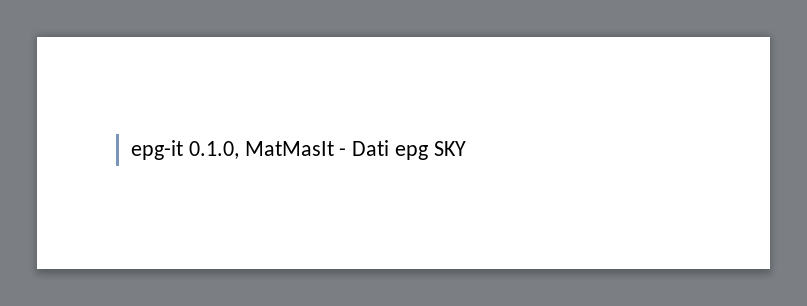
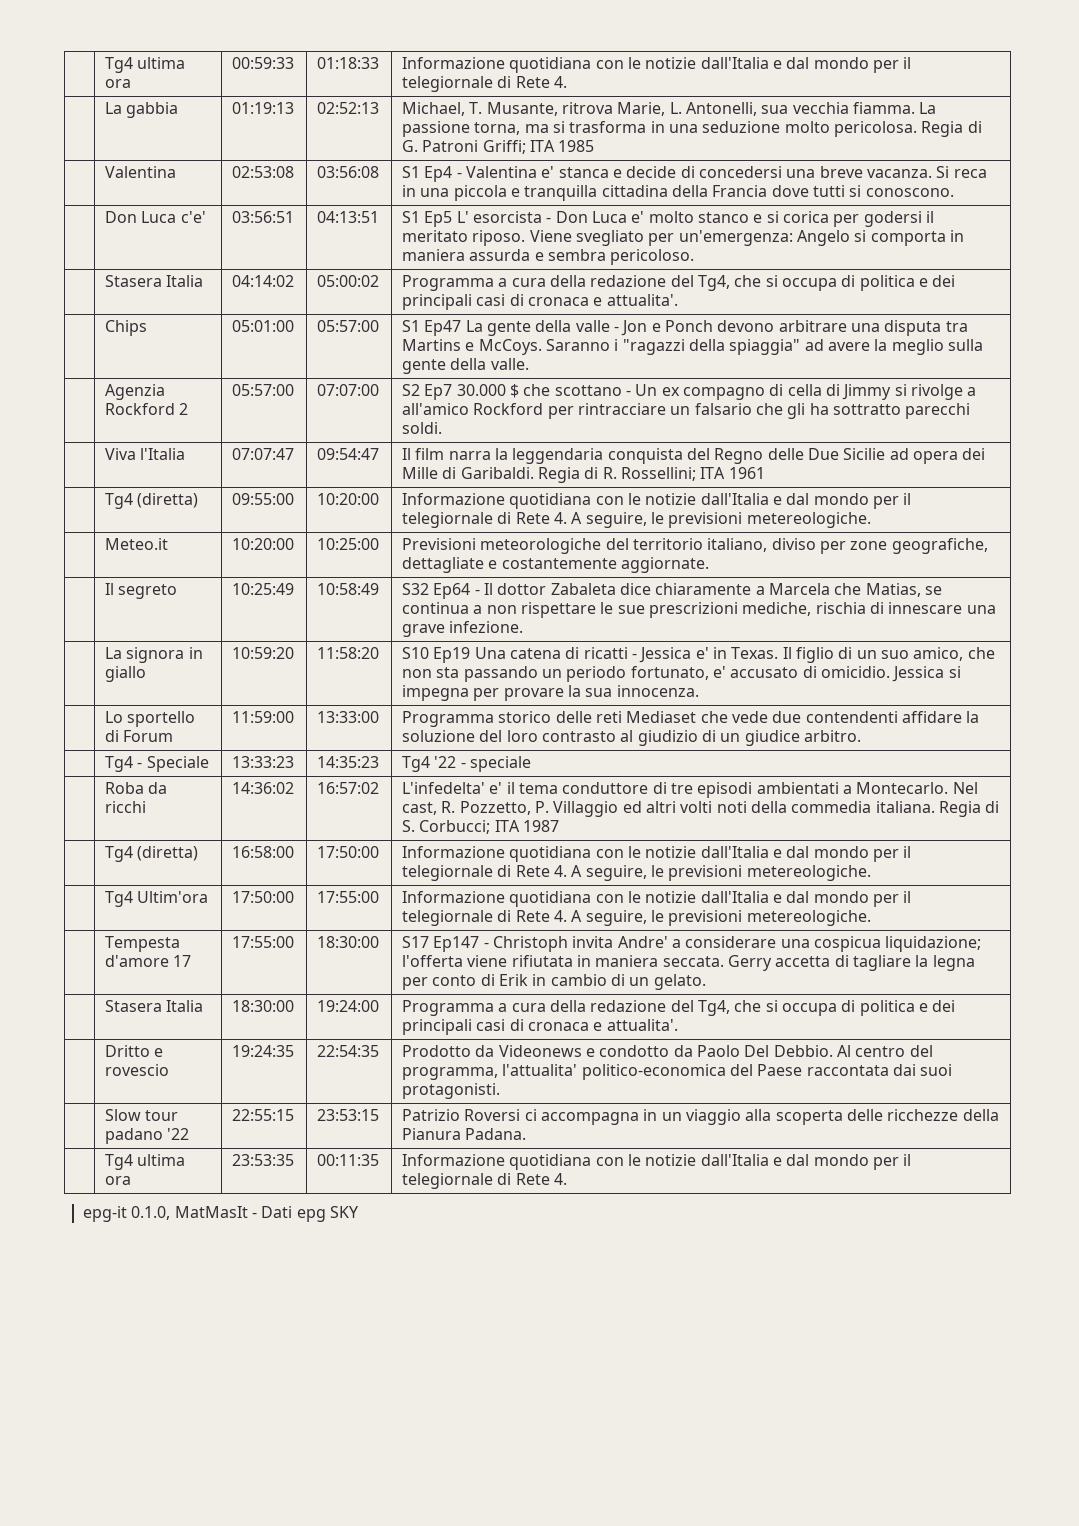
(131, 150) none -> [105,57,186,73] [105,79,132,88] [232,57,295,69] [317,57,380,69] [402,57,912,73] [402,76,568,92] [105,102,179,118] [232,102,295,114] [317,102,380,114] [402,102,937,116] [402,121,982,137] [402,140,595,154] [105,166,177,178] [232,166,295,178] [317,166,380,178] [402,166,987,182] [402,185,954,201] [105,211,206,223] [232,211,295,223] [317,211,380,223] [402,211,934,227] [402,230,964,246] [402,249,695,265] [105,275,204,287] [232,275,295,287] [317,275,380,287] [402,275,956,291] [402,294,678,310] [105,320,148,336] [232,320,295,332] [317,320,380,332] [402,320,968,336] [402,339,983,355] [402,358,529,374] [105,384,166,400] [105,403,189,415] [232,384,295,396] [317,384,380,396] [402,384,977,400] [402,403,971,419] [402,422,443,434] [105,448,186,460] [232,448,295,460] [317,448,380,460] [402,448,986,464] [402,467,765,483] [105,493,199,509] [232,493,295,505] [317,493,380,505] [402,493,912,509] [402,512,871,528] [105,538,169,550] [232,538,295,550] [317,538,380,550] [402,538,988,554] [402,557,710,573] [105,583,178,599] [232,583,295,595] [317,583,380,595] [402,583,942,599] [402,602,996,618] [402,621,524,637] [105,647,203,663] [105,666,147,682] [232,647,295,659] [317,647,380,659] [402,647,995,663] [402,666,961,682] [402,685,699,701] [105,711,196,727] [105,730,174,742] [232,711,295,723] [317,711,380,723] [402,711,980,727] [402,730,861,746] [105,756,209,772] [232,756,295,768] [317,756,380,768] [402,756,532,772] [105,782,168,794] [105,801,147,813] [232,782,295,794] [317,782,380,794] [402,782,978,798] [402,801,1000,817] [402,820,560,834] [105,846,199,862] [232,846,295,858] [317,846,380,858] [402,846,912,862] [402,865,871,881] [105,891,209,907] [232,891,295,903] [317,891,380,903] [402,891,912,907] [402,910,871,926] [105,936,181,952] [105,955,192,967] [232,936,295,948] [317,936,380,948] [402,936,982,952] [402,955,975,971] [402,974,706,990] [105,1000,204,1012] [232,1000,295,1012] [317,1000,380,1012] [402,1000,956,1016] [402,1019,678,1035] [105,1045,164,1057] [105,1064,170,1076] [232,1045,295,1057] [317,1045,380,1057] [402,1045,933,1057] [402,1064,953,1080] [402,1083,501,1099] [105,1109,179,1121] [105,1128,190,1144] [232,1109,295,1121] [317,1109,380,1121] [402,1109,999,1125] [402,1128,527,1140] [105,1154,186,1170] [105,1176,132,1185] [232,1154,295,1166] [317,1154,380,1166] [402,1154,912,1170] [402,1173,568,1189] | Tg4 ultima ora | 00:59:33 | 01:18:33 | Informazione quotidiana con le notizie dall'Italia e dal mondo per il telegiornale di Rete 4. // | La gabbia | 01:19:13 | 02:52:13 | Michael, T. Musante, ritrova Marie, L. Antonelli, sua vecchia fiamma. La passione torna, ma si trasforma in una seduzione molto pericolosa. Regia di G. Patroni Griffi; ITA 1985 // | Valentina | 02:53:08 | 03:56:08 | S1 Ep4 - Valentina e' stanca e decide di concedersi una breve vacanza. Si reca in una piccola e tranquilla cittadina della Francia dove tutti si conoscono. // | Don Luca c'e' | 03:56:51 | 04:13:51 | S1 Ep5 L' esorcista - Don Luca e' molto stanco e si corica per godersi il meritato riposo. Viene svegliato per un'emergenza: Angelo si comporta in maniera assurda e sembra pericoloso. // | Stasera Italia | 04:14:02 | 05:00:02 | Programma a cura della redazione del Tg4, che si occupa di politica e dei principali casi di cronaca e attualita'. // | Chips | 05:01:00 | 05:57:00 | S1 Ep47 La gente della valle - Jon e Ponch devono arbitrare una disputa tra Martins e McCoys. Saranno i "ragazzi della spiaggia" ad avere la meglio sulla gente della valle. // | Agenzia Rockford 2 | 05:57:00 | 07:07:00 | S2 Ep7 30.000 $ che scottano - Un ex compagno di cella di Jimmy si rivolge a all'amico Rockford per rintracciare un falsario che gli ha sottratto parecchi soldi. // | Viva l'Italia | 07:07:47 | 09:54:47 | Il film narra la leggendaria conquista del Regno delle Due Sicilie ad opera dei Mille di Garibaldi. Regia di R. Rossellini; ITA 1961 // | Tg4 (diretta) | 09:55:00 | 10:20:00 | Informazione quotidiana con le notizie dall'Italia e dal mondo per il telegiornale di Rete 4. A seguire, le previsioni metereologiche. // | Meteo.it | 10:20:00 | 10:25:00 | Previsioni meteorologiche del territorio italiano, diviso per zone geografiche, dettagliate e costantemente aggiornate. // | Il segreto | 10:25:49 | 10:58:49 | S32 Ep64 - Il dottor Zabaleta dice chiaramente a Marcela che Matias, se continua a non rispettare le sue prescrizioni mediche, rischia di innescare una grave infezione. // | La signora in giallo | 10:59:20 | 11:58:20 | S10 Ep19 Una catena di ricatti - Jessica e' in Texas. Il figlio di un suo amico, che non sta passando un periodo fortunato, e' accusato di omicidio. Jessica si impegna per provare la sua innocenza. // | Lo sportello di Forum | 11:59:00 | 13:33:00 | Programma storico delle reti Mediaset che vede due contendenti affidare la soluzione del loro contrasto al giudizio di un giudice arbitro. // | Tg4 - Speciale | 13:33:23 | 14:35:23 | Tg4 '22 - speciale // | Roba da ricchi | 14:36:02 | 16:57:02 | L'infedelta' e' il tema conduttore di tre episodi ambientati a Montecarlo. Nel cast, R. Pozzetto, P. Villaggio ed altri volti noti della commedia italiana. Regia di S. Corbucci; ITA 1987 // | Tg4 (diretta) | 16:58:00 | 17:50:00 | Informazione quotidiana con le notizie dall'Italia e dal mondo per il telegiornale di Rete 4. A seguire, le previsioni metereologiche. // | Tg4 Ultim'ora | 17:50:00 | 17:55:00 | Informazione quotidiana con le notizie dall'Italia e dal mondo per il telegiornale di Rete 4. A seguire, le previsioni metereologiche. // | Tempesta d'amore 17 | 17:55:00 | 18:30:00 | S17 Ep147 - Christoph invita Andre' a considerare una cospicua liquidazione; l'offerta viene rifiutata in maniera seccata. Gerry accetta di tagliare la legna per conto di Erik in cambio di un gelato. // | Stasera Italia | 18:30:00 | 19:24:00 | Programma a cura della redazione del Tg4, che si occupa di politica e dei principali casi di cronaca e attualita'. // | Dritto e rovescio | 19:24:35 | 22:54:35 | Prodotto da Videonews e condotto da Paolo Del Debbio. Al centro del programma, l'attualita' politico-economica del Paese raccontata dai suoi protagonisti. // | Slow tour padano '22 | 22:55:15 | 23:53:15 | Patrizio Roversi ci accompagna in un viaggio alla scoperta delle ricchezze della Pianura Padana. // | Tg4 ultima ora | 23:53:35 | 00:11:35 | Informazione quotidiana con le notizie dall'Italia e dal mondo per il telegiornale di Rete 4. //

